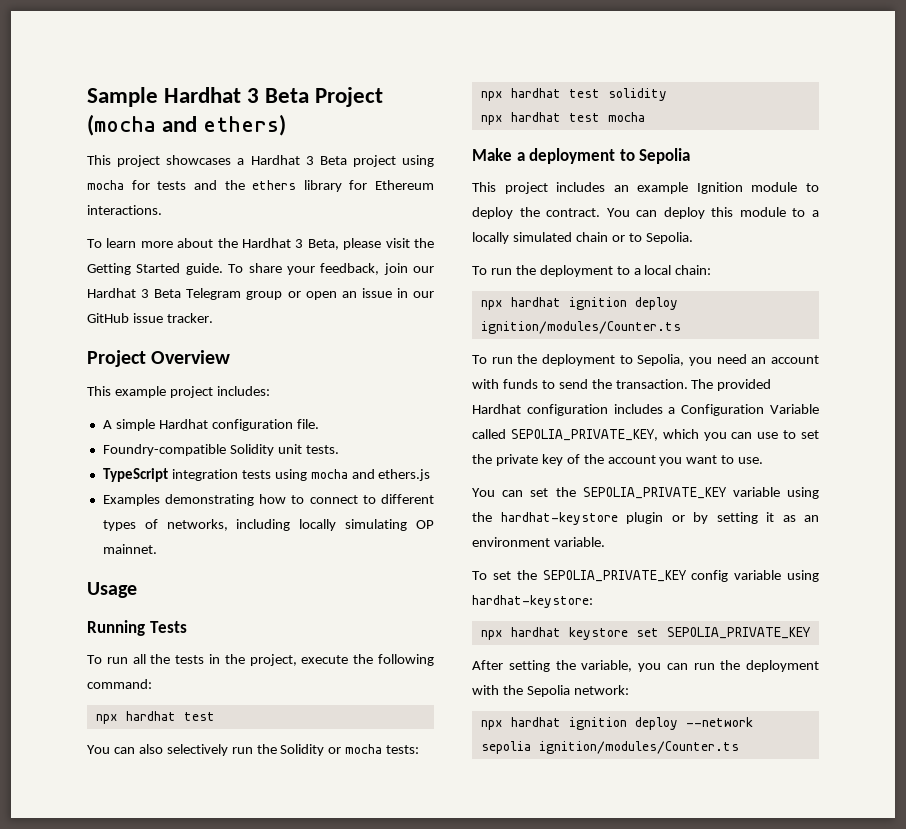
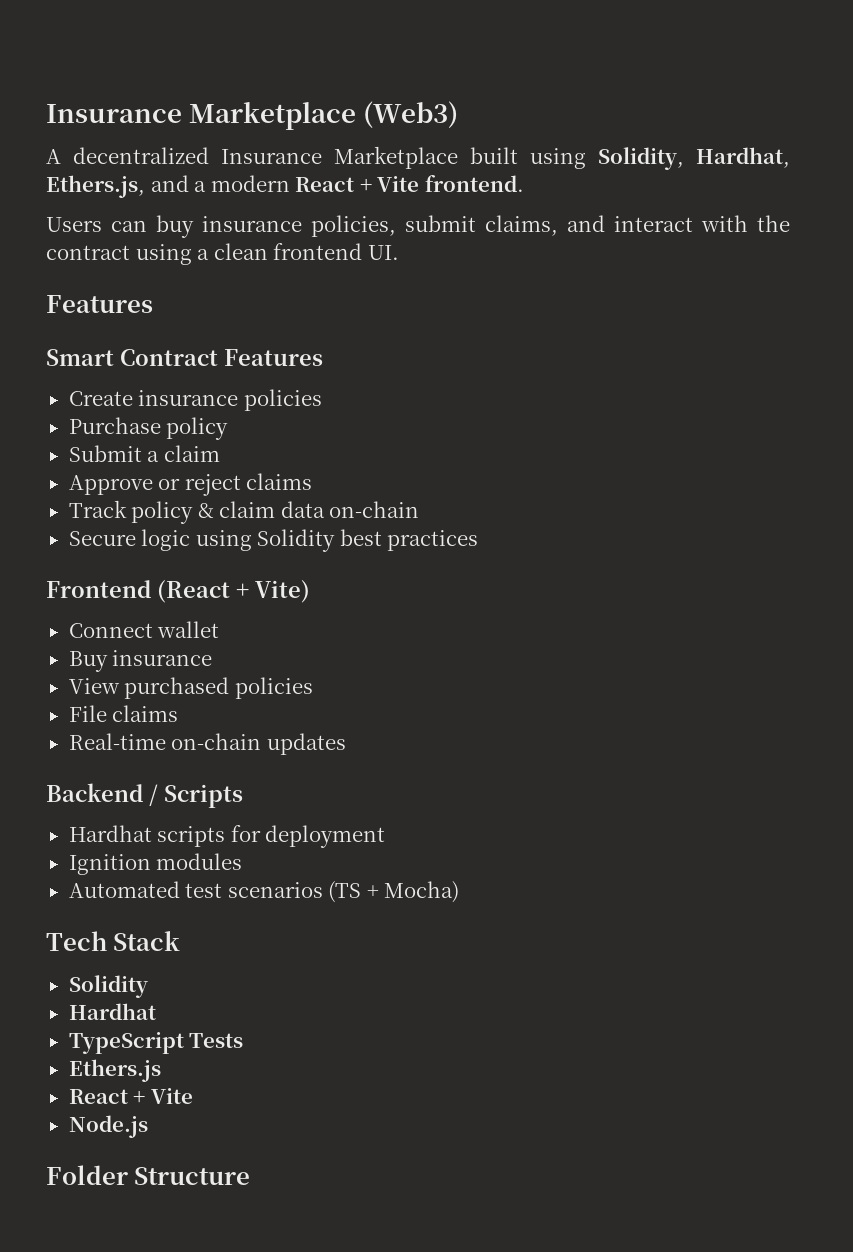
[87,87,384,107] [87,114,287,136] [87,155,434,167] [87,180,434,192] [87,205,162,215] [87,238,434,250] [87,263,434,275] [87,288,435,300] [87,313,213,323] [87,350,231,367] [87,386,270,398] [102,419,319,431] [102,444,339,456] Sample Hardhat 3 Beta Project (mocha and ethers) // This project showcases a Hardhat 3 Beta project using mocha for tests and the ethers library for Ethereum interactions. // To learn more about the Hardhat 3 Beta, please visit the Getting Started guide. To share your feedback, join our Hardhat 3 Beta Telegram group or open an issue in our GitHub issue tracker. // Project Overview // This example project includes: // A simple Hardhat configuration file. // Foundry-compatible Solidity unit tests. -> [46,101,459,130] [46,146,790,170] [46,175,524,198] [46,215,790,238] [46,243,399,265] [46,295,153,313] [46,349,323,366] [68,389,322,411] [68,417,229,440] [68,445,220,462] [68,473,313,496] [68,500,420,524] [68,529,479,552] [46,580,310,603] [68,621,220,638] [68,650,213,672] [68,677,313,699] [68,705,179,722] [68,733,346,755] [46,783,243,808] [68,825,386,848] [68,853,243,875] [68,881,460,903] [46,931,181,951] [68,975,148,998] [68,1003,156,1020] Insurance Marketplace (Web3) // A decentralized Insurance Marketplace built using Solidity, Hardhat, Ethers.js, and a modern React + Vite frontend. // Users can buy insurance policies, submit claims, and interact with the contract using a clean frontend UI. // Features // Smart Contract Features // Create insurance policies // Purchase policy // Submit a claim // Approve or reject claims // Track policy & claim data on-chain // Secure logic using Solidity best practices // Frontend (React + Vite) // Connect wallet // Buy insurance // View purchased policies // File claims // Real-time on-chain updates // Backend / Scripts // Hardhat scripts for deployment // Ignition modules // Automated test scenarios (TS + Mocha) // Tech Stack // Solidity // Hardhat
[171,469,431,481] [102,494,435,506] [102,519,434,531] [102,544,157,554] [87,582,137,598] [87,620,187,636] [87,654,435,666] [87,679,152,689] [95,711,215,724] [87,744,420,756] [480,88,667,101] [480,112,645,125] [472,148,691,164] [472,182,819,194] [472,207,819,219] [472,232,693,244] [472,265,712,277] [480,297,678,310] [480,321,681,334] [472,354,819,366] [472,379,772,391] [472,404,819,416] [472,429,820,441] [472,454,764,466] [472,487,819,499] [472,512,819,525] [472,537,605,547] [472,570,819,582] [472,595,593,608] [480,627,810,640] [472,660,819,672] [472,685,629,697] [480,717,753,730] [480,741,739,754] integration tests using mocha and ethers.js // Examples demonstrating how to connect to different types of networks, including locally simulating OP mainnet. // Usage // Running Tests // To run all the tests in the project, execute the following command: // npx hardhat test // You can also selectively run the Solidity or mocha tests: // npx hardhat test solidity // npx hardhat test mocha // Make a deployment to Sepolia // This project includes an example Ignition module to deploy the contract. You can deploy this module to a locally simulated chain or to Sepolia. // To run the deployment to a local chain: // npx hardhat ignition deploy ignition/modules/Counter.ts // To run the deployment to Sepolia, you need an account with funds to send the transaction. The provided Hardhat configuration includes a Configuration Variable called SEPOLIA_PRIVATE_KEY, which you can use to set the private key of the account you want to use. // You can set the SEPOLIA_PRIVATE_KEY variable using the hardhat-keystore plugin or by setting it as an environment variable. // To set the SEPOLIA_PRIVATE_KEY config variable using hardhat-keystore: // npx hardhat keystore set SEPOLIA_PRIVATE_KEY // After setting the variable, you can run the deployment with the Sepolia network: // npx hardhat ignition deploy --network sepolia ignition/modules/Counter.ts -> [189,1033,244,1048] [68,1059,161,1082] [68,1088,193,1104] [68,1115,148,1138] [46,1165,251,1185] Tests // Ethers.js // React + Vite // Node.js // Folder Structure

